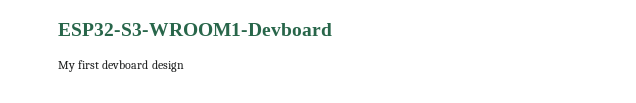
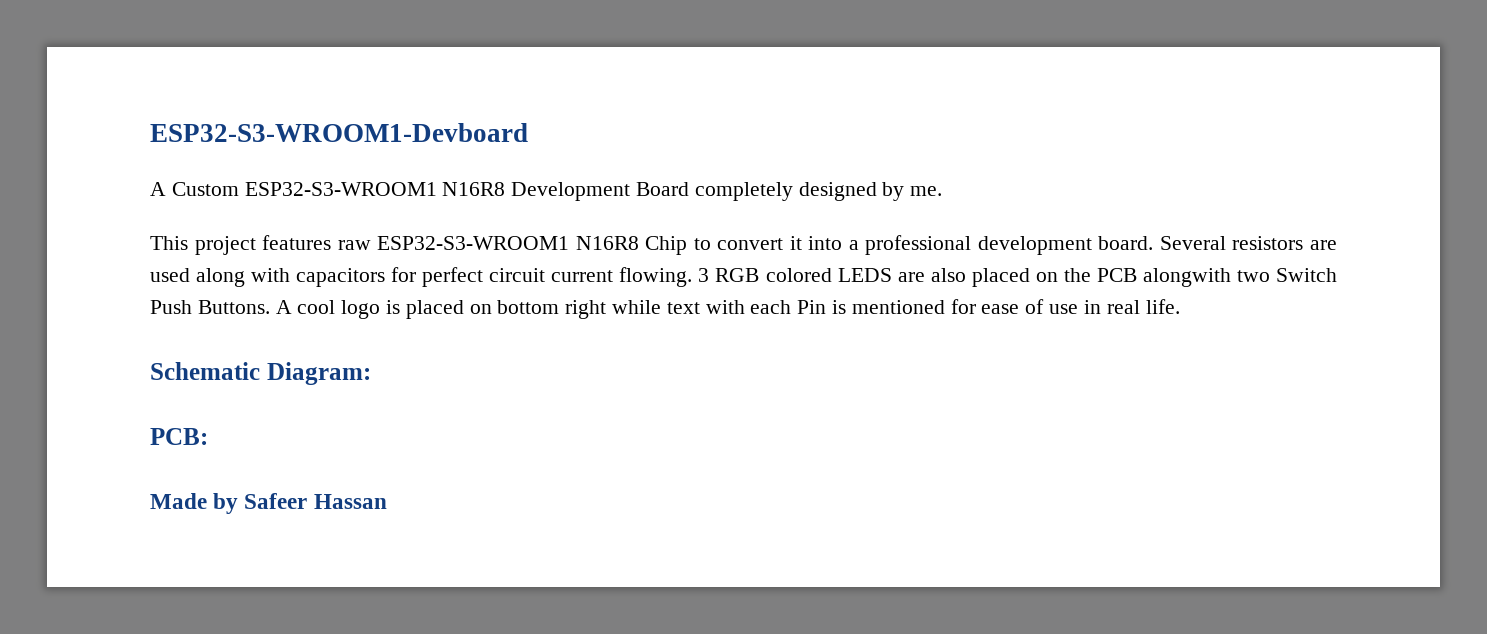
[58,60,184,72] My first devboard design -> [150,182,943,201] [150,235,1337,255] [150,267,1337,287] [150,299,1180,319] [150,362,371,385] [150,428,208,445] [150,493,387,514] A Custom ESP32-S3-WROOM1 N16R8 Development Board completely designed by me. // This project features raw ESP32-S3-WROOM1 N16R8 Chip to convert it into a professional development board. Several resistors are used along with capacitors for perfect circuit current flowing. 3 RGB colored LEDS are also placed on the PCB alongwith two Switch Push Buttons. A cool logo is placed on bottom right while text with each Pin is mentioned for ease of use in real life. // Schematic Diagram: // PCB: // Made by Safeer Hassan

